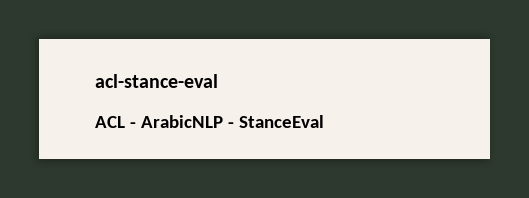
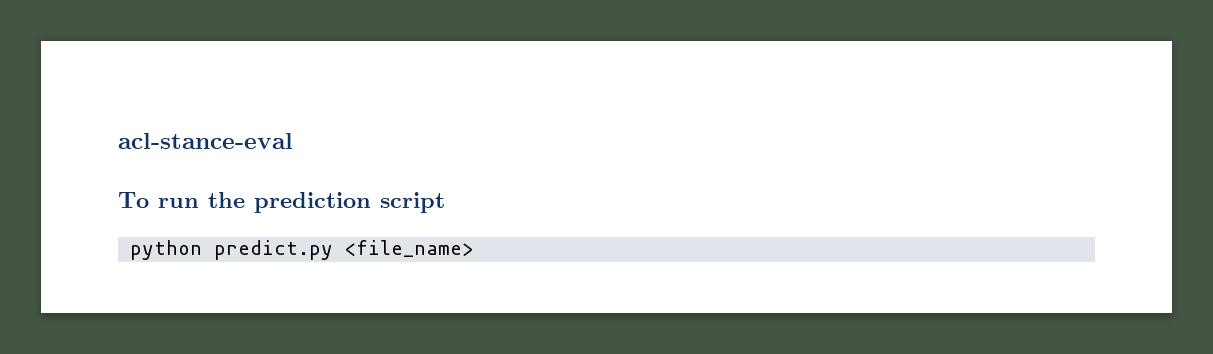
[95,115,324,128] ACL - ArabicNLP - StanceEval -> [118,192,445,213] [130,240,475,260] To run the prediction script // python predict.py <file_name>

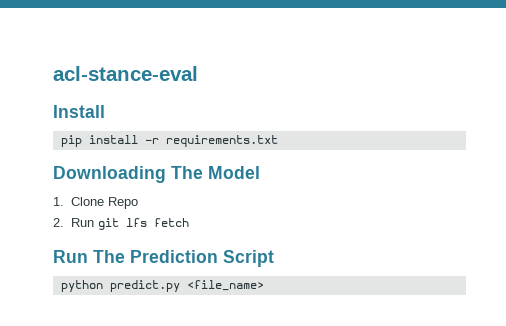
[118,192,445,213] To run the prediction script -> [53,105,105,118] [60,135,278,147] [53,166,260,183] [53,197,138,209] [53,218,189,230] [53,250,274,267] Install // pip install -r requirements.txt // Downloading The Model // 1. Clone Repo // 2. Run git lfs fetch // Run The Prediction Script

